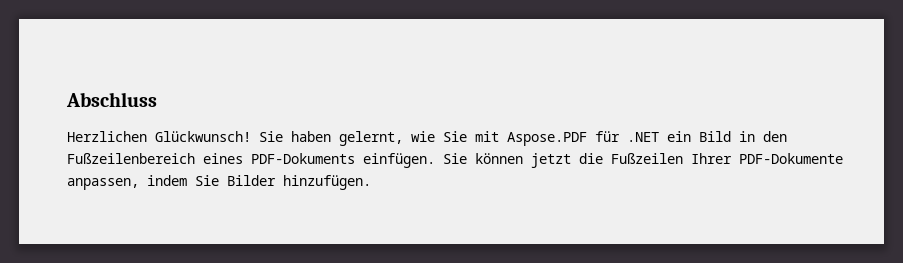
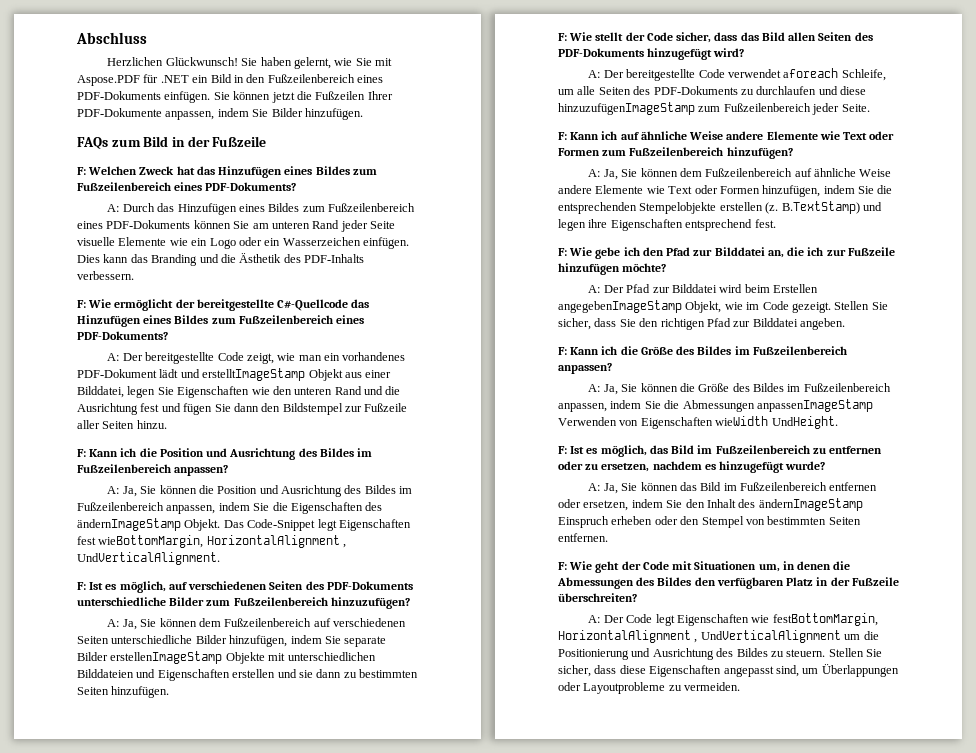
(371, 182) none -> [77,136,267,149] [77,166,377,178] [77,182,297,191] [107,203,416,215] [77,220,395,232] [77,237,409,249] [77,253,364,266] [77,271,134,280] [77,299,370,311] [77,315,365,327] [77,331,168,340] [107,352,406,364] [77,368,392,381] [77,386,401,398] [77,403,408,415] [77,420,167,429] [77,448,373,460] [77,464,229,476] [107,485,413,497] [77,502,383,514] [77,518,411,531] [77,535,347,548] [77,552,220,565] [77,581,413,593] [77,597,410,609] [107,618,407,630] [77,635,387,647] [77,651,376,664] [77,669,418,681] [77,686,170,698] [558,32,873,43] [558,48,745,60] [588,68,886,81] [558,86,866,95] [558,102,870,115] [558,131,895,140] [558,147,793,159] [588,168,892,180] [558,185,893,197] [558,201,882,214] [558,219,776,231] [558,247,895,259] [558,263,667,275] [588,284,819,293] [558,300,888,313] [558,318,845,330] [558,346,847,355] [558,363,612,374] [588,383,891,395] [558,399,873,412] [558,416,838,429] [558,445,883,457] [558,461,826,473] [588,482,878,494] [558,498,863,511] [558,516,861,528] [558,533,608,542] [558,561,851,573] [557,577,899,589] [558,593,637,602] [588,613,878,626] [558,630,879,643] [558,648,882,660] [558,664,899,677] [558,682,741,694] // FAQs zum Bild in der Fußzeile // F: Welchen Zweck hat das Hinzufügen eines Bildes zum Fußzeilenbereich eines PDF-Dokuments? // A: Durch das Hinzufügen eines Bildes zum Fußzeilenbereich eines PDF-Dokuments können Sie am unteren Rand jeder Seite visuelle Elemente wie ein Logo oder ein Wasserzeichen einfügen. Dies kann das Branding und die Ästhetik des PDF-Inhalts verbessern. // F: Wie ermöglicht der bereitgestellte C#-Quellcode das Hinzufügen eines Bildes zum Fußzeilenbereich eines PDF-Dokuments? // A: Der bereitgestellte Code zeigt, wie man ein vorhandenes PDF-Dokument lädt und erstelltImageStamp Objekt aus einer Bilddatei, legen Sie Eigenschaften wie den unteren Rand und die Ausrichtung fest und fügen Sie dann den Bildstempel zur Fußzeile aller Seiten hinzu. // F: Kann ich die Position und Ausrichtung des Bildes im Fußzeilenbereich anpassen? // A: Ja, Sie können die Position und Ausrichtung des Bildes im Fußzeilenbereich anpassen, indem Sie die Eigenschaften des ändernImageStamp Objekt. Das Code-Snippet legt Eigenschaften fest wieBottomMargin, HorizontalAlignment , UndVerticalAlignment. // F: Ist es möglich, auf verschiedenen Seiten des PDF-Dokuments unterschiedliche Bilder zum Fußzeilenbereich hinzuzufügen? // A: Ja, Sie können dem Fußzeilenbereich auf verschiedenen Seiten unterschiedliche Bilder hinzufügen, indem Sie separate Bilder erstellenImageStamp Objekte mit unterschiedlichen Bilddateien und Eigenschaften erstellen und sie dann zu bestimmten Seiten hinzufügen. // F: Wie stellt der Code sicher, dass das Bild allen Seiten des PDF-Dokuments hinzugefügt wird? // A: Der bereitgestellte Code verwendet aforeach Schleife, um alle Seiten des PDF-Dokuments zu durchlaufen und diese hinzuzufügenImageStamp zum Fußzeilenbereich jeder Seite. // F: Kann ich auf ähnliche Weise andere Elemente wie Text oder Formen zum Fußzeilenbereich hinzufügen? // A: Ja, Sie können dem Fußzeilenbereich auf ähnliche Weise andere Elemente wie Text oder Formen hinzufügen, indem Sie die entsprechenden Stempelobjekte erstellen (z. B.TextStamp) und legen ihre Eigenschaften entsprechend fest. // F: Wie gebe ich den Pfad zur Bilddatei an, die ich zur Fußzeile hinzufügen möchte? // A: Der Pfad zur Bilddatei wird beim Erstellen angegebenImageStamp Objekt, wie im Code gezeigt. Stellen Sie sicher, dass Sie den richtigen Pfad zur Bilddatei angeben. // F: Kann ich die Größe des Bildes im Fußzeilenbereich anpassen? // A: Ja, Sie können die Größe des Bildes im Fußzeilenbereich anpassen, indem Sie die Abmessungen anpassenImageStamp Verwenden von Eigenschaften wieWidth UndHeight. // F: Ist es möglich, das Bild im Fußzeilenbereich zu entfernen oder zu ersetzen, nachdem es hinzugefügt wurde? // A: Ja, Sie können das Bild im Fußzeilenbereich entfernen oder ersetzen, indem Sie den Inhalt des ändernImageStamp Einspruch erheben oder den Stempel von bestimmten Seiten entfernen. // F: Wie geht der Code mit Situationen um, in denen die Abmessungen des Bildes den verfügbaren Platz in der Fußzeile überschreiten? // A: Der Code legt Eigenschaften wie festBottomMargin, HorizontalAlignment , UndVerticalAlignment um die Positionierung und Ausrichtung des Bildes zu steuern. Stellen Sie sicher, dass diese Eigenschaften angepasst sind, um Überlappungen oder Layoutprobleme zu vermeiden.

